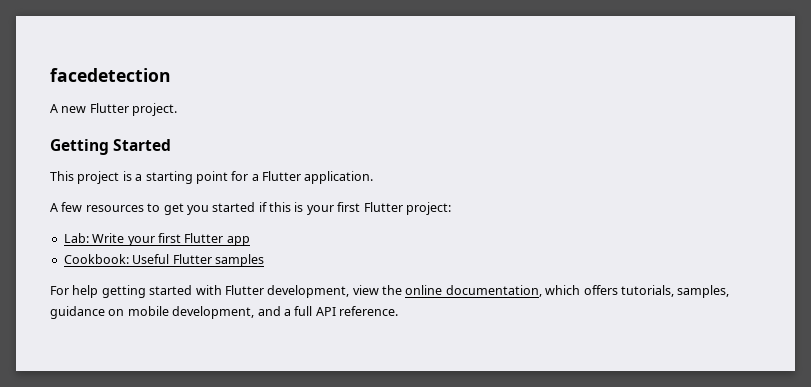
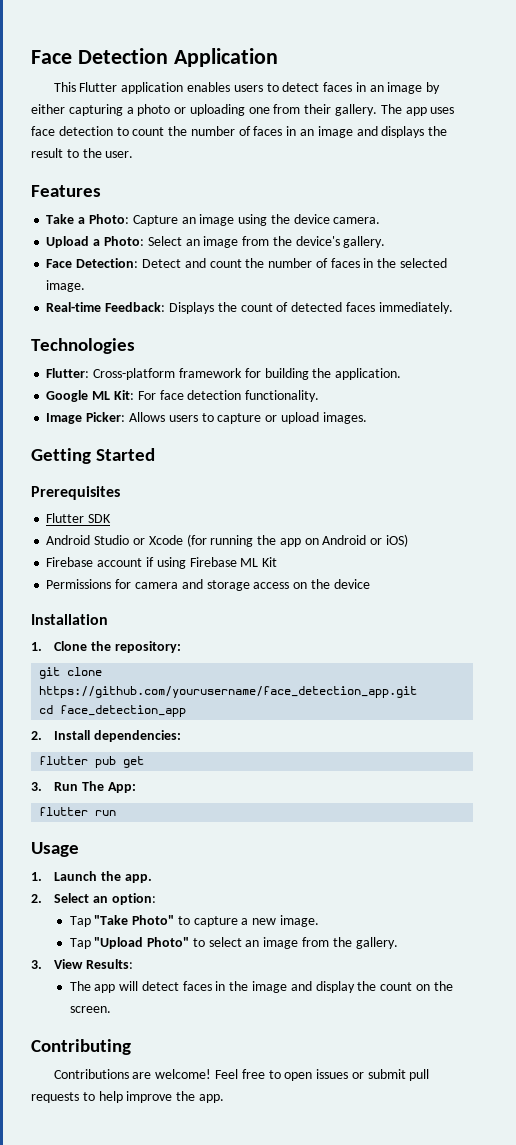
[50,68,171,82] [50,103,178,116] [50,139,172,155] [50,171,374,184] [50,202,451,215] [63,233,250,246] [63,254,264,267] [50,285,730,298] [50,306,398,319] facedetection // A new Flutter project. // Getting Started // This project is a starting point for a Flutter application. // A few resources to get you started if this is your first Flutter project: // Lab: Write your first Flutter app // Cookbook: Useful Flutter samples // For help getting started with Flutter development, view the online documentation, which offers tutorials, samples, guidance on mobile development, and a full API reference. -> [31,48,278,67] [53,82,441,94] [31,104,455,116] [31,126,448,138] [31,148,134,158] [31,185,101,197] [46,214,381,226] [46,236,386,248] [46,258,447,268] [46,280,86,292] [46,302,453,314] [31,338,135,354] [46,368,402,380] [46,390,320,402] [46,412,367,424] [31,448,156,464] [31,486,120,500] [46,513,112,523] [46,534,408,547] [46,557,278,569] [46,579,370,591] [31,614,108,625] [31,641,181,653] [39,667,103,679] [39,686,418,698] [39,705,187,717] [31,730,181,742] [39,756,145,768] [31,781,136,793] [39,807,117,816] [31,842,79,857] [31,871,152,883] [31,893,156,905] [69,915,320,927] [69,937,398,949] [31,959,133,969] [69,981,453,993] [69,1006,111,1013] [31,1039,131,1055] [53,1069,430,1081] [31,1091,224,1103] Face Detection Application // This Flutter application enables users to detect faces in an image by either capturing a photo or uploading one from their gallery. The app uses face detection to count the number of faces in an image and displays the result to the user. // Features // Take a Photo: Capture an image using the device camera. // Upload a Photo: Select an image from the device's gallery. // Face Detection: Detect and count the number of faces in the selected image. // Real-time Feedback: Displays the count of detected faces immediately. // Technologies // Flutter: Cross-platform framework for building the application. // Google ML Kit: For face detection functionality. // Image Picker: Allows users to capture or upload images. // Getting Started // Prerequisites // Flutter SDK // Android Studio or Xcode (for running the app on Android or iOS) // Firebase account if using Firebase ML Kit // Permissions for camera and storage access on the device // Installation // 1. Clone the repository: // git clone https://github.com/yourusername/face_detection_app.git // cd face_detection_app // 2. Install dependencies: // flutter pub get // 3. Run The App: // flutter run // Usage // 1. Launch the app. // 2. Select an option: // Tap "Take Photo" to capture a new image. // Tap "Upload Photo" to select an image from the gallery. // 3. View Results: // The app will detect faces in the image and display the count on the screen. // Contributing // Contributions are welcome! Feel free to open issues or submit pull requests to help improve the app.

